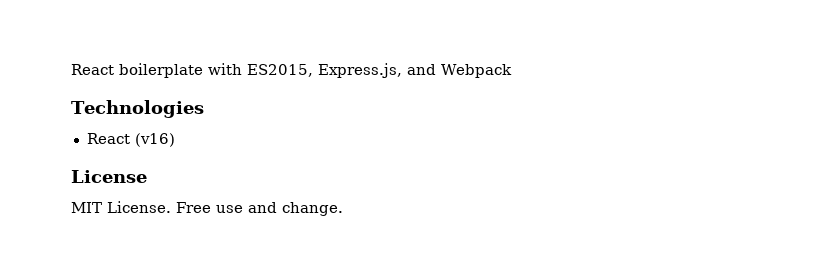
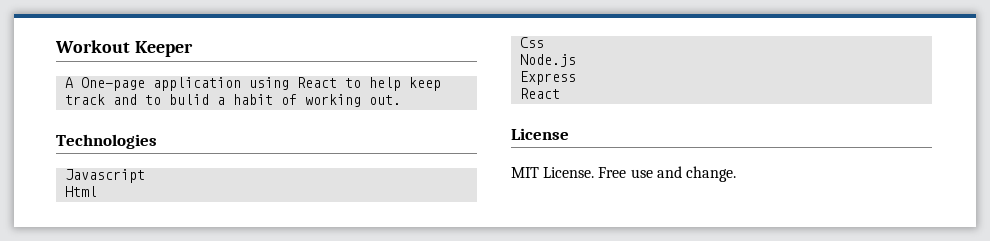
[71,63,512,78] [71,100,204,118] [86,133,175,147] React boilerplate with ES2015, Express.js, and Webpack // Technologies // React (v16) -> [55,40,193,57] [65,77,442,91] [65,94,402,107] [56,134,157,149] [65,169,146,183] [65,186,98,197] [520,37,545,48] [520,54,577,67] [520,71,577,85] [520,88,561,99] Workout Keeper // A One-page application using React to help keep track and to bulid a habit of working out. // Technologies // Javascript // Html // Css // Node.js // Express // React

